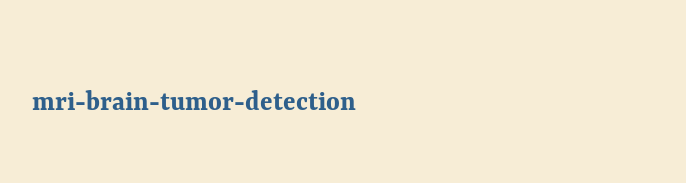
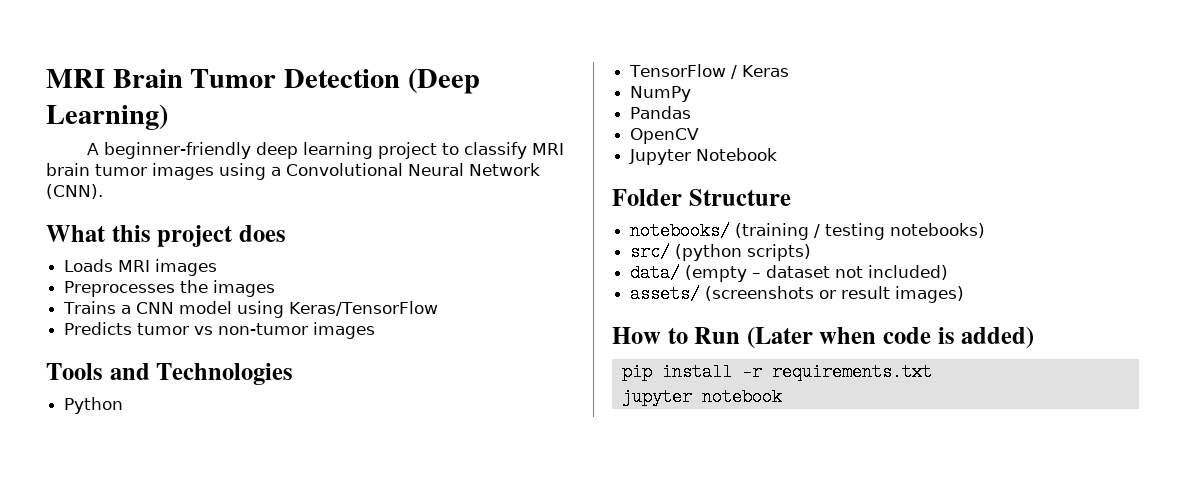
[32,90,356,110] mri-brain-tumor-detection -> [46,68,480,94] [46,104,168,130] [86,142,564,159] [46,163,540,180] [46,184,103,199] [46,225,286,247] [64,259,218,276] [64,280,276,297] [63,301,439,318] [64,322,376,339] [46,363,294,385] [64,397,124,414] [629,64,790,79] [630,86,692,102] [630,106,692,119] [630,128,700,144] [629,148,778,165] [612,189,791,206] [630,222,986,240] [630,243,812,261] [630,264,949,282] [630,285,965,303] [612,327,1035,349] [621,363,932,381] [621,388,782,406] MRI Brain Tumor Detection (Deep Learning) // A beginner-friendly deep learning project to classify MRI brain tumor images using a Convolutional Neural Network (CNN). // What this project does // Loads MRI images // Preprocesses the images // Trains a CNN model using Keras/TensorFlow // Predicts tumor vs non-tumor images // Tools and Technologies // Python // TensorFlow / Keras // NumPy // Pandas // OpenCV // Jupyter Notebook // Folder Structure // notebooks/ (training / testing notebooks) // src/ (python scripts) // data/ (empty – dataset not included) // assets/ (screenshots or result images) // How to Run (Later when code is added) // pip install -r requirements.txt // jupyter notebook

